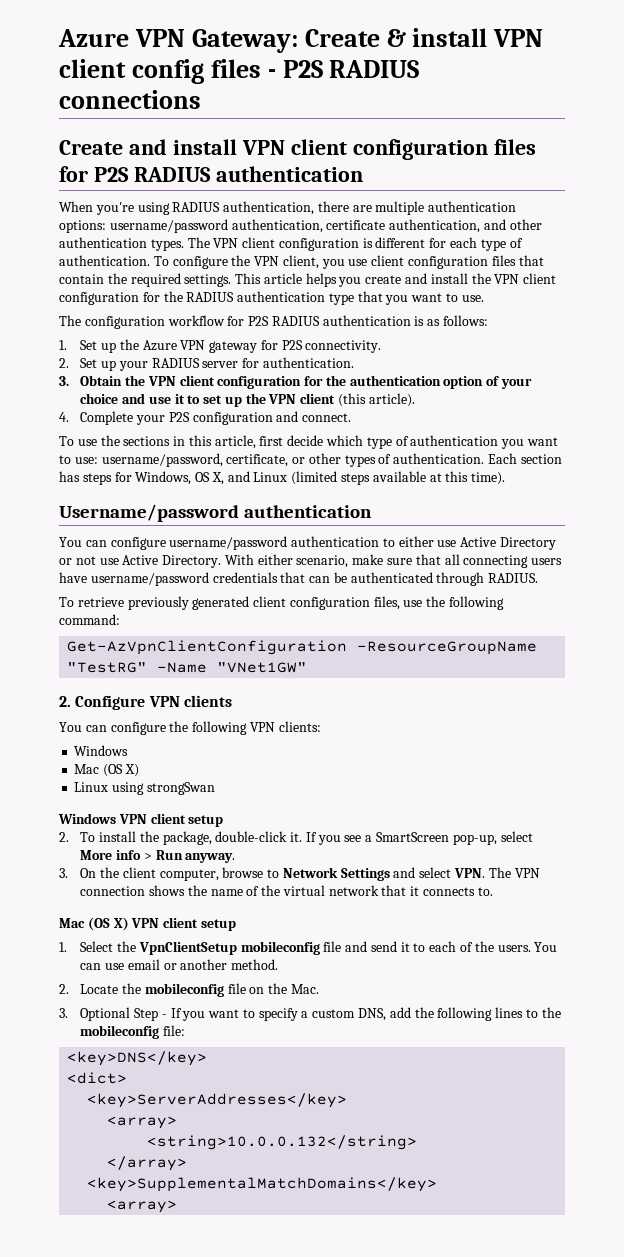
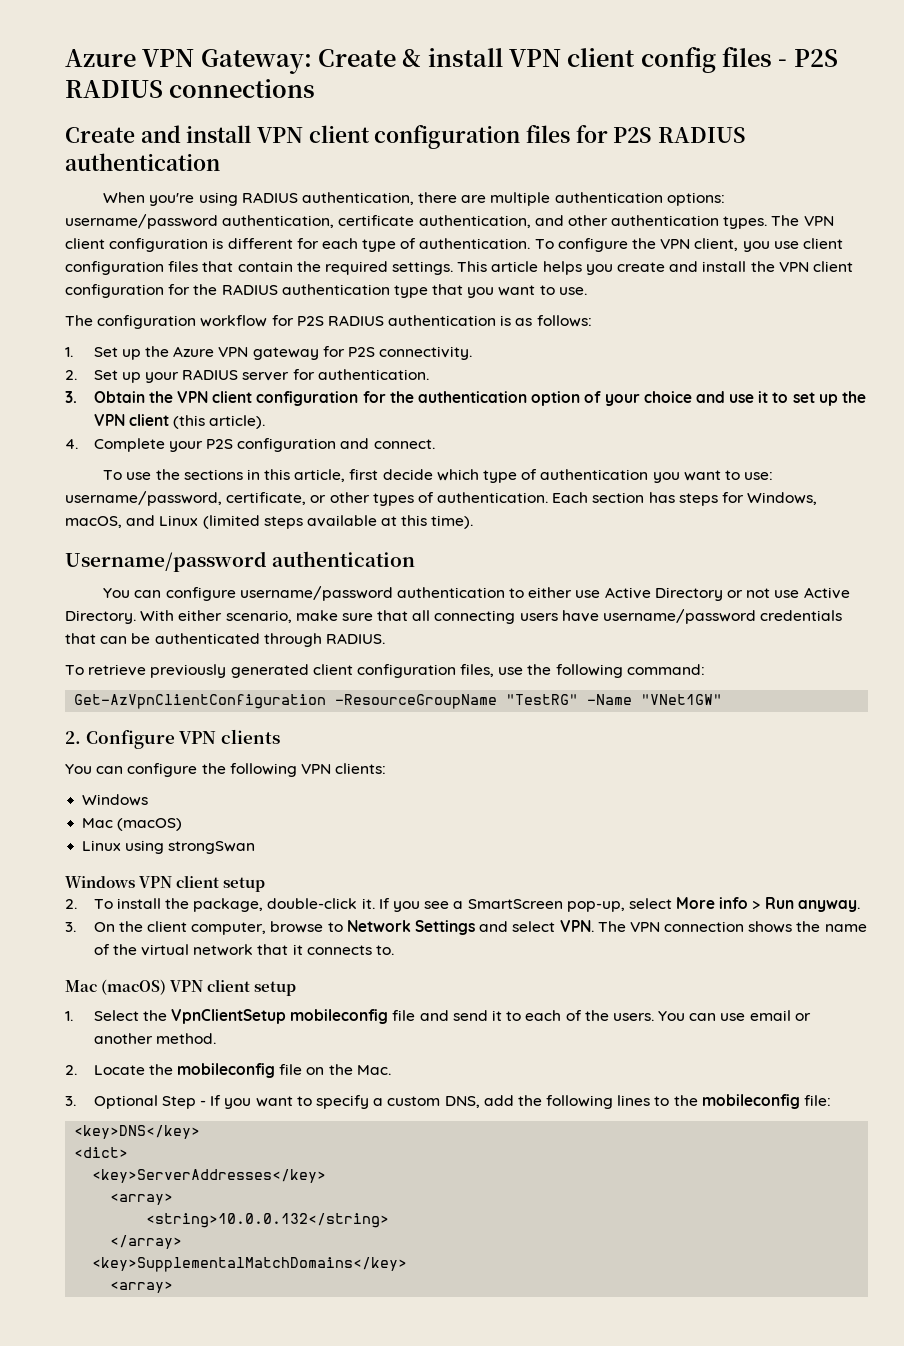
[195,472,224,485] OS X, -> [65,516,122,528] macOS,
[103,764,139,777] (OS X) -> [117,818,183,831] (macOS)
[87,917,129,931] (OS X) -> [101,979,167,995] (macOS)

